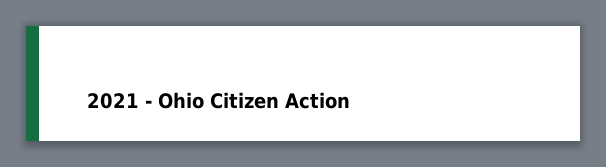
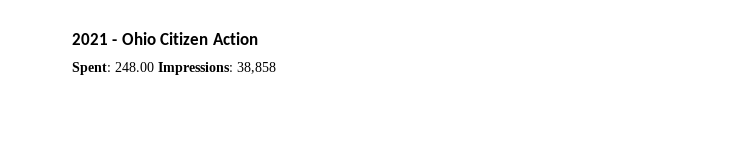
(350, 100) none -> [72,62,276,75] // Spent: 248.00 Impressions: 38,858

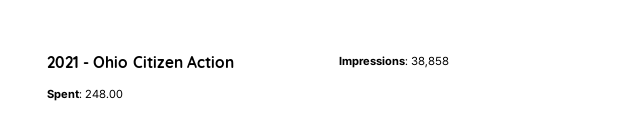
(154, 67) none -> (124, 94) //

